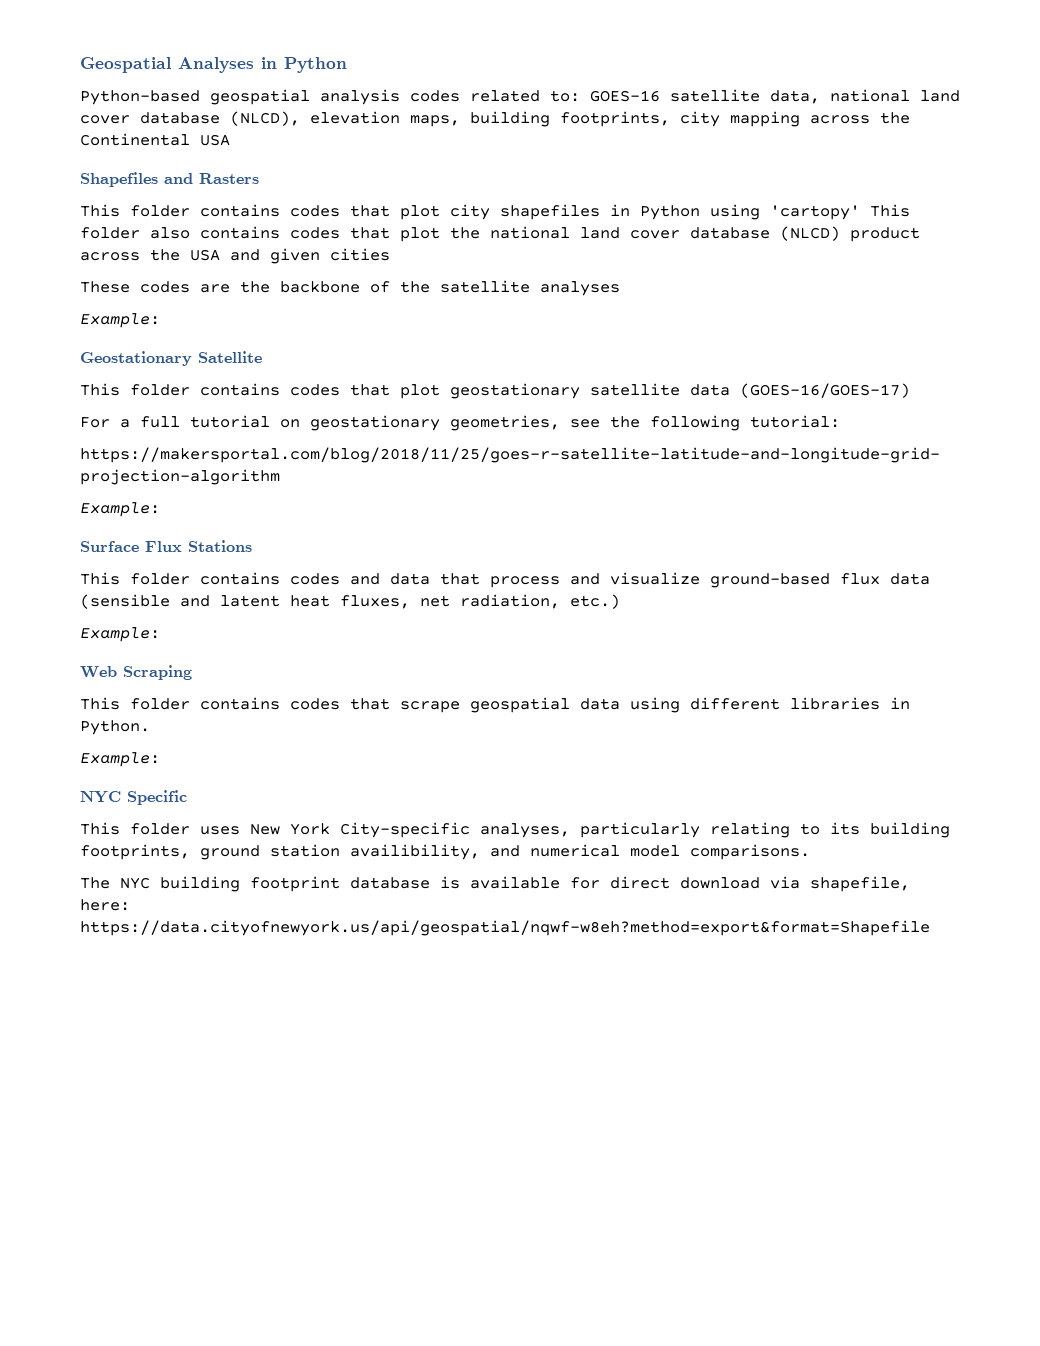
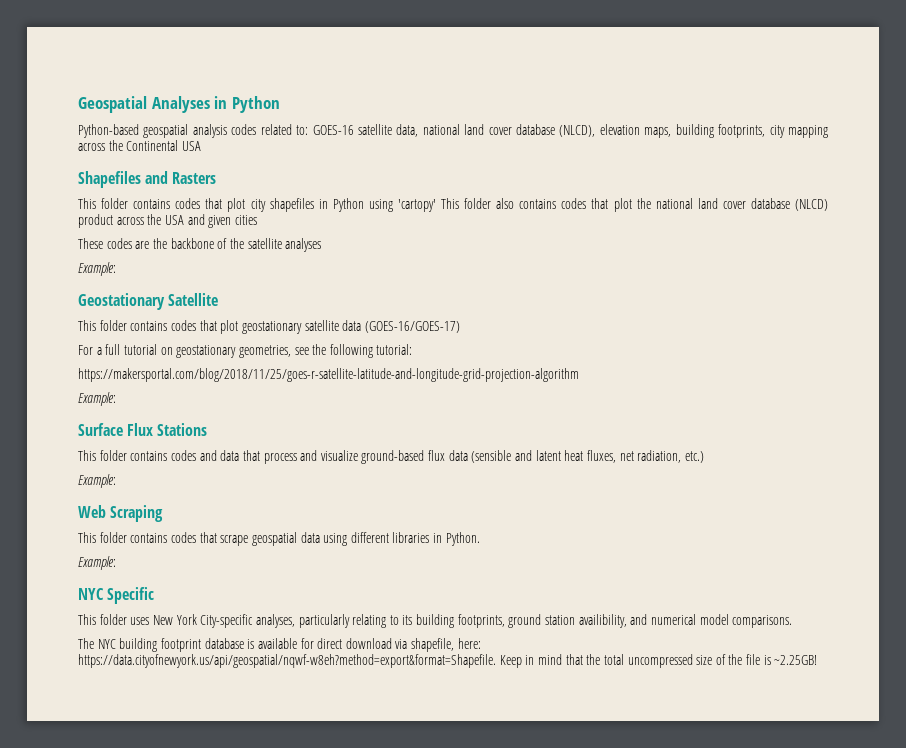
[80,920,930,936] https://data.cityofnewyork.us/api/geospatial/nqwf-w8eh?method=export&format=Shapefile -> [78,654,818,668] https://data.cityofnewyork.us/api/geospatial/nqwf-w8eh?method=export&format=Shapefile. Keep in mind that the total uncompressed size of the file is ~2.25GB!

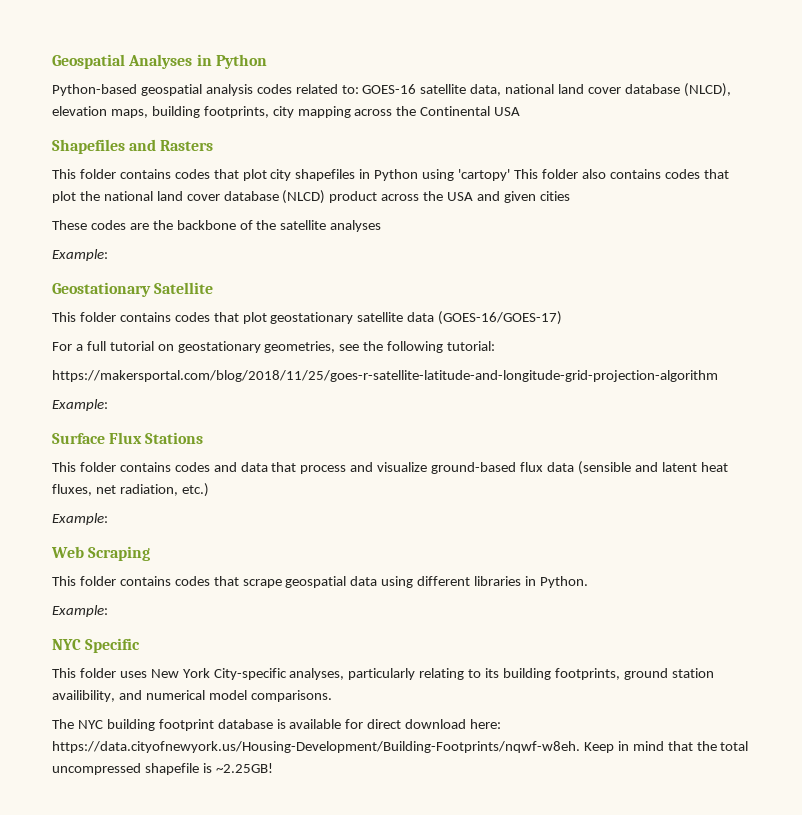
[395,638,481,652] [78,654,496,668] via shapefile, here: https://data.cityofnewyork.us/api/geospatial/nqwf-w8eh?method=export&format=Shapefile. -> [470,719,502,729] [52,741,580,753] here: https://data.cityofnewyork.us/Housing-Development/Building-Footprints/nqwf-w8eh.
[696,654,761,665] size of the file -> [144,763,199,775] shapefile

